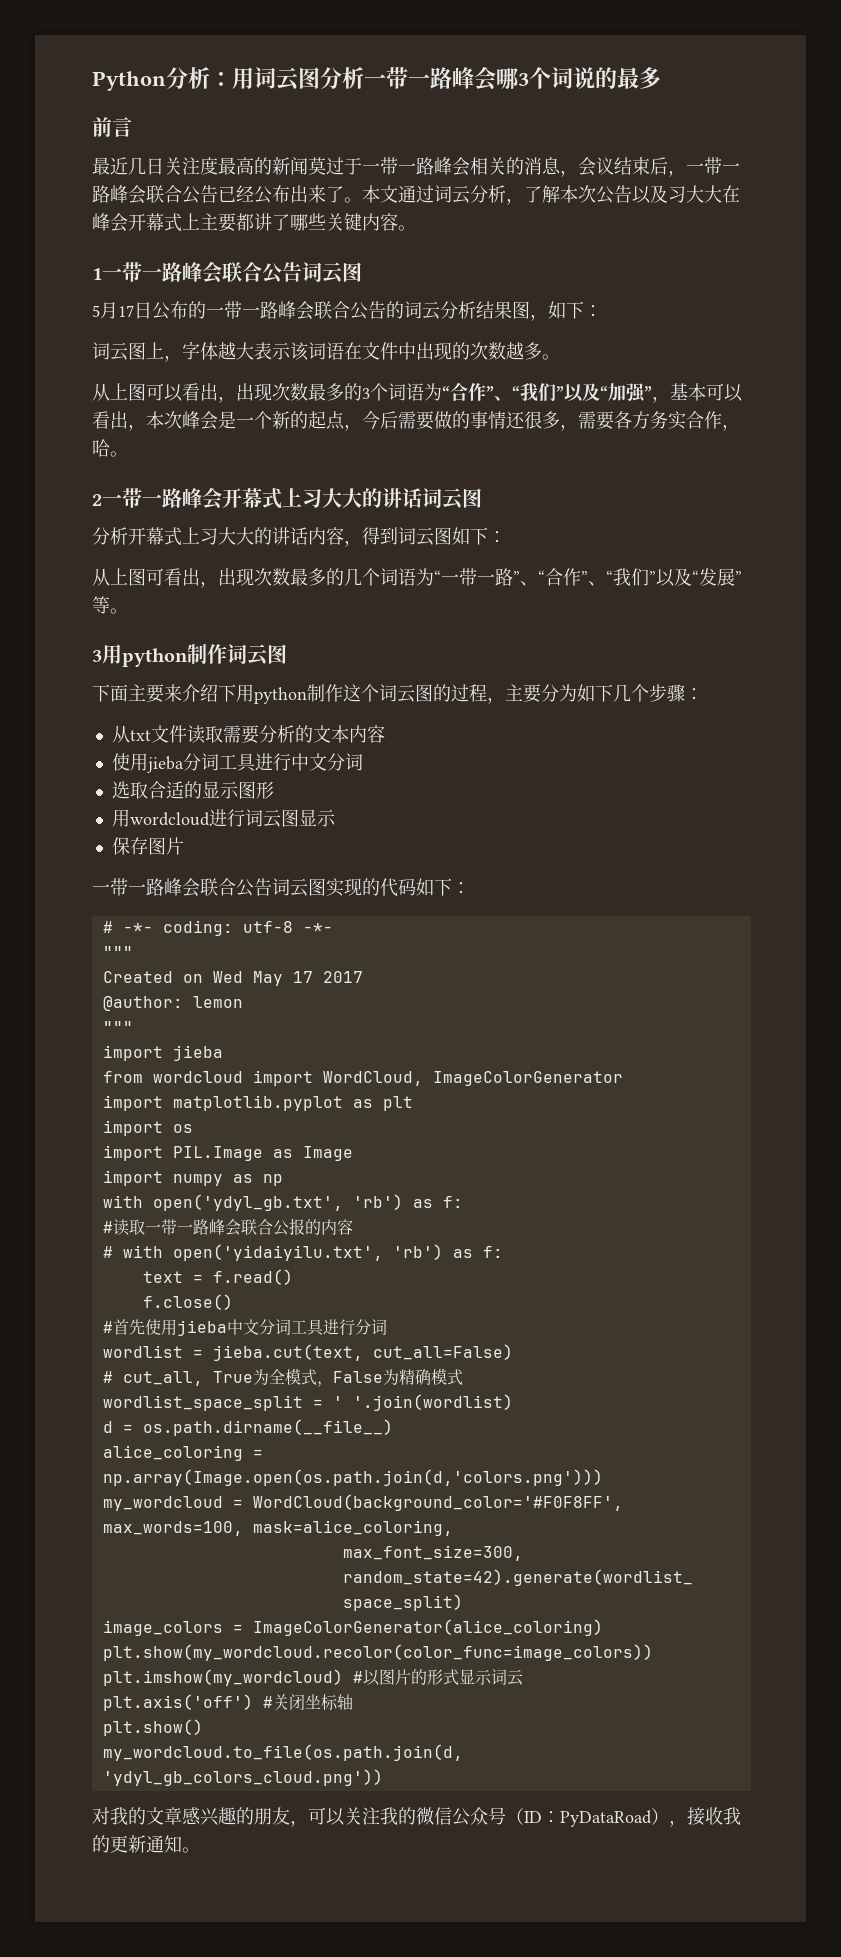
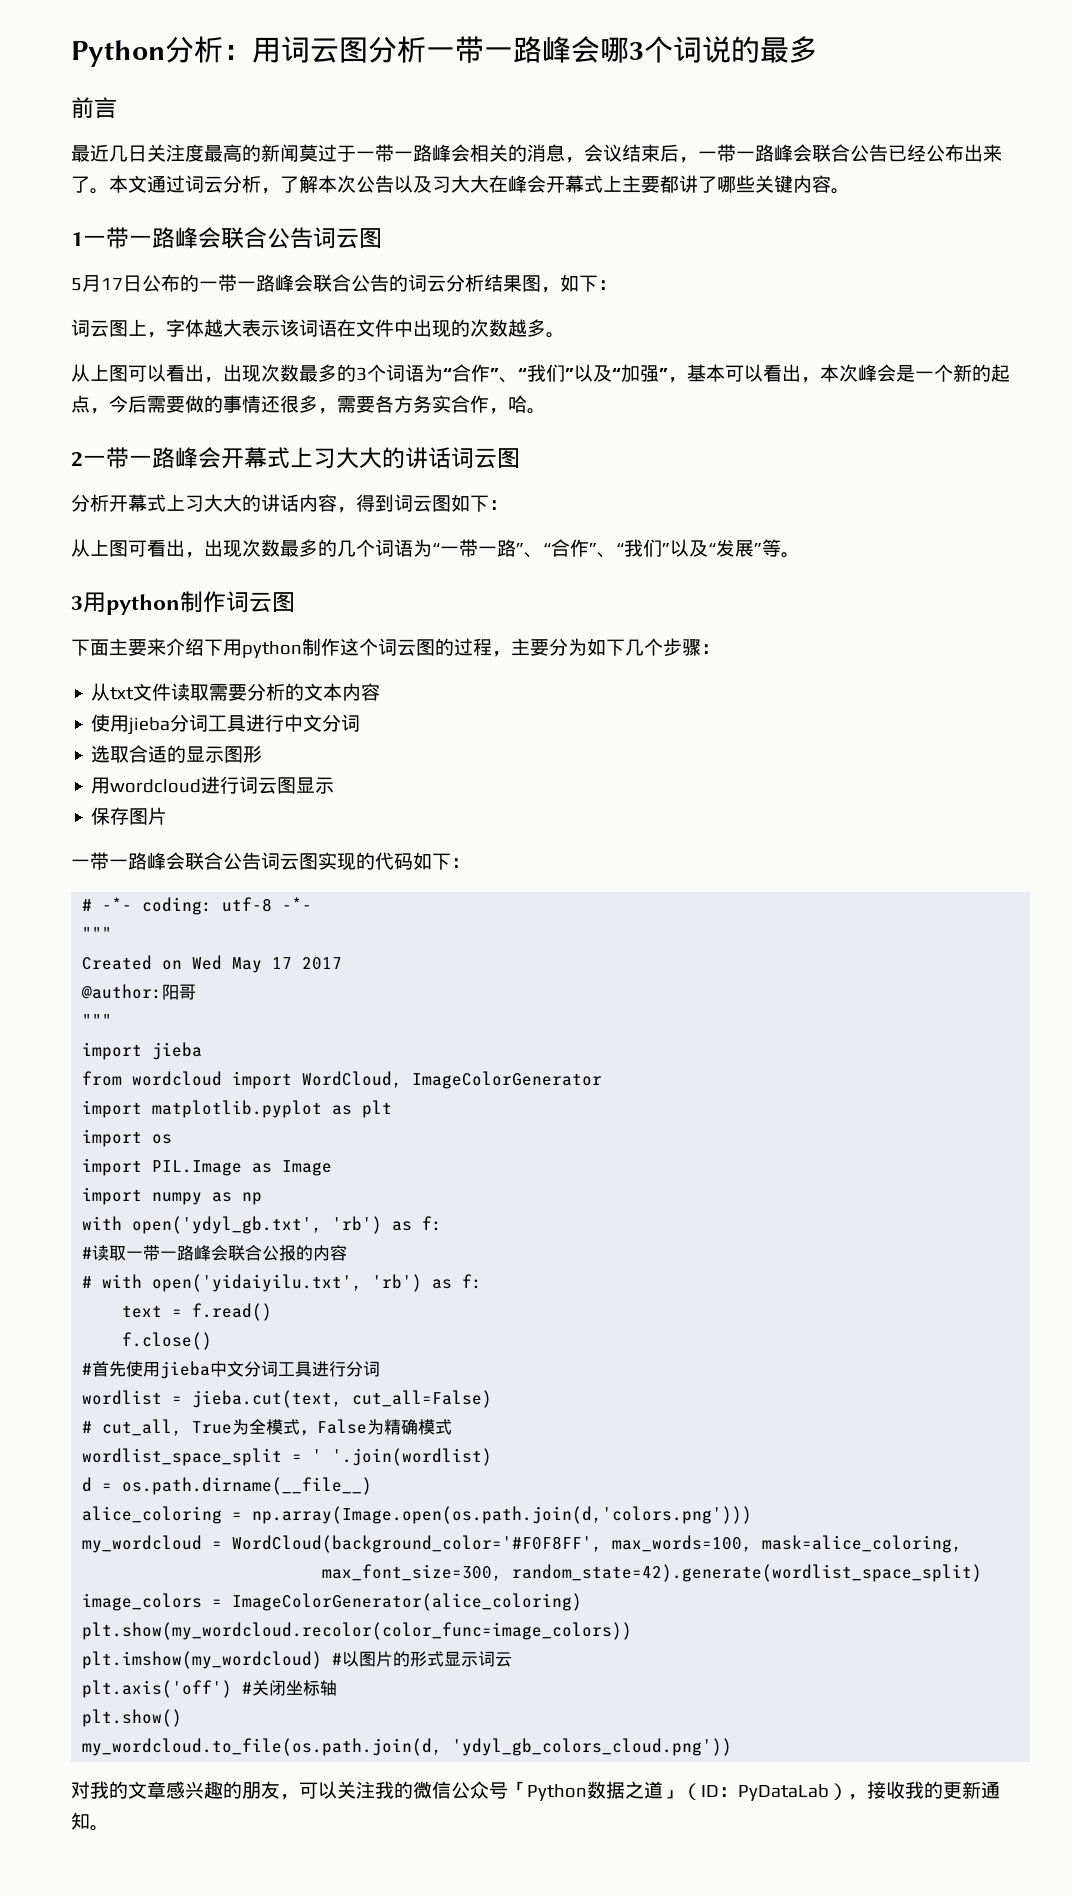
[192,996,243,1008] lemon -> [162,984,197,1000] 阳哥
(506, 1816) none -> [508,1781,682,1801] 「Python数据之道」
[560,1810,652,1827] PyDataRoad -> [738,1784,829,1801] PyDataLab

